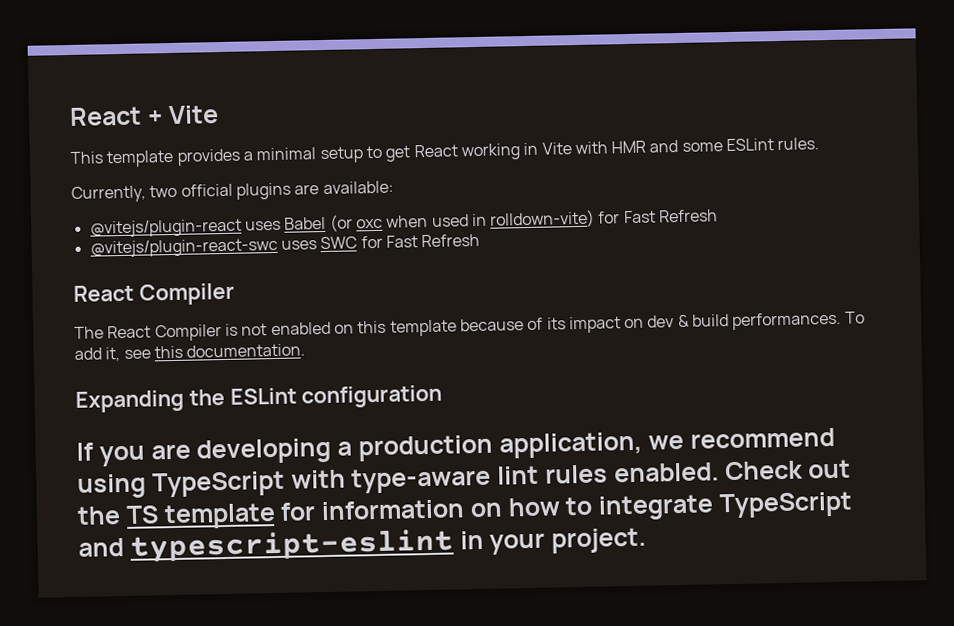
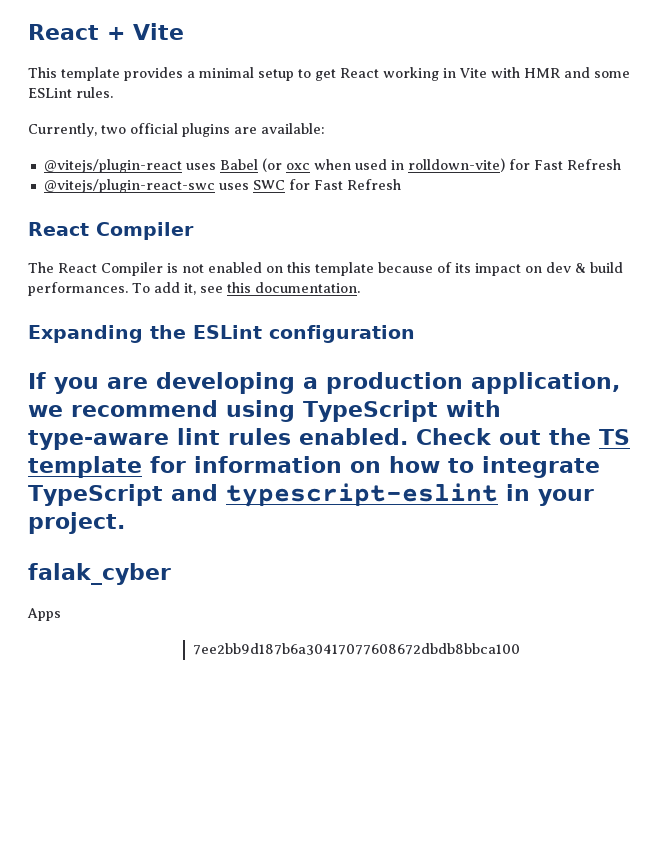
(647, 540) none -> [28,563,171,585] [27,608,61,621] [192,643,520,655] // falak_cyber // Apps // 7ee2bb9d187b6a30417077608672dbdb8bbca100

